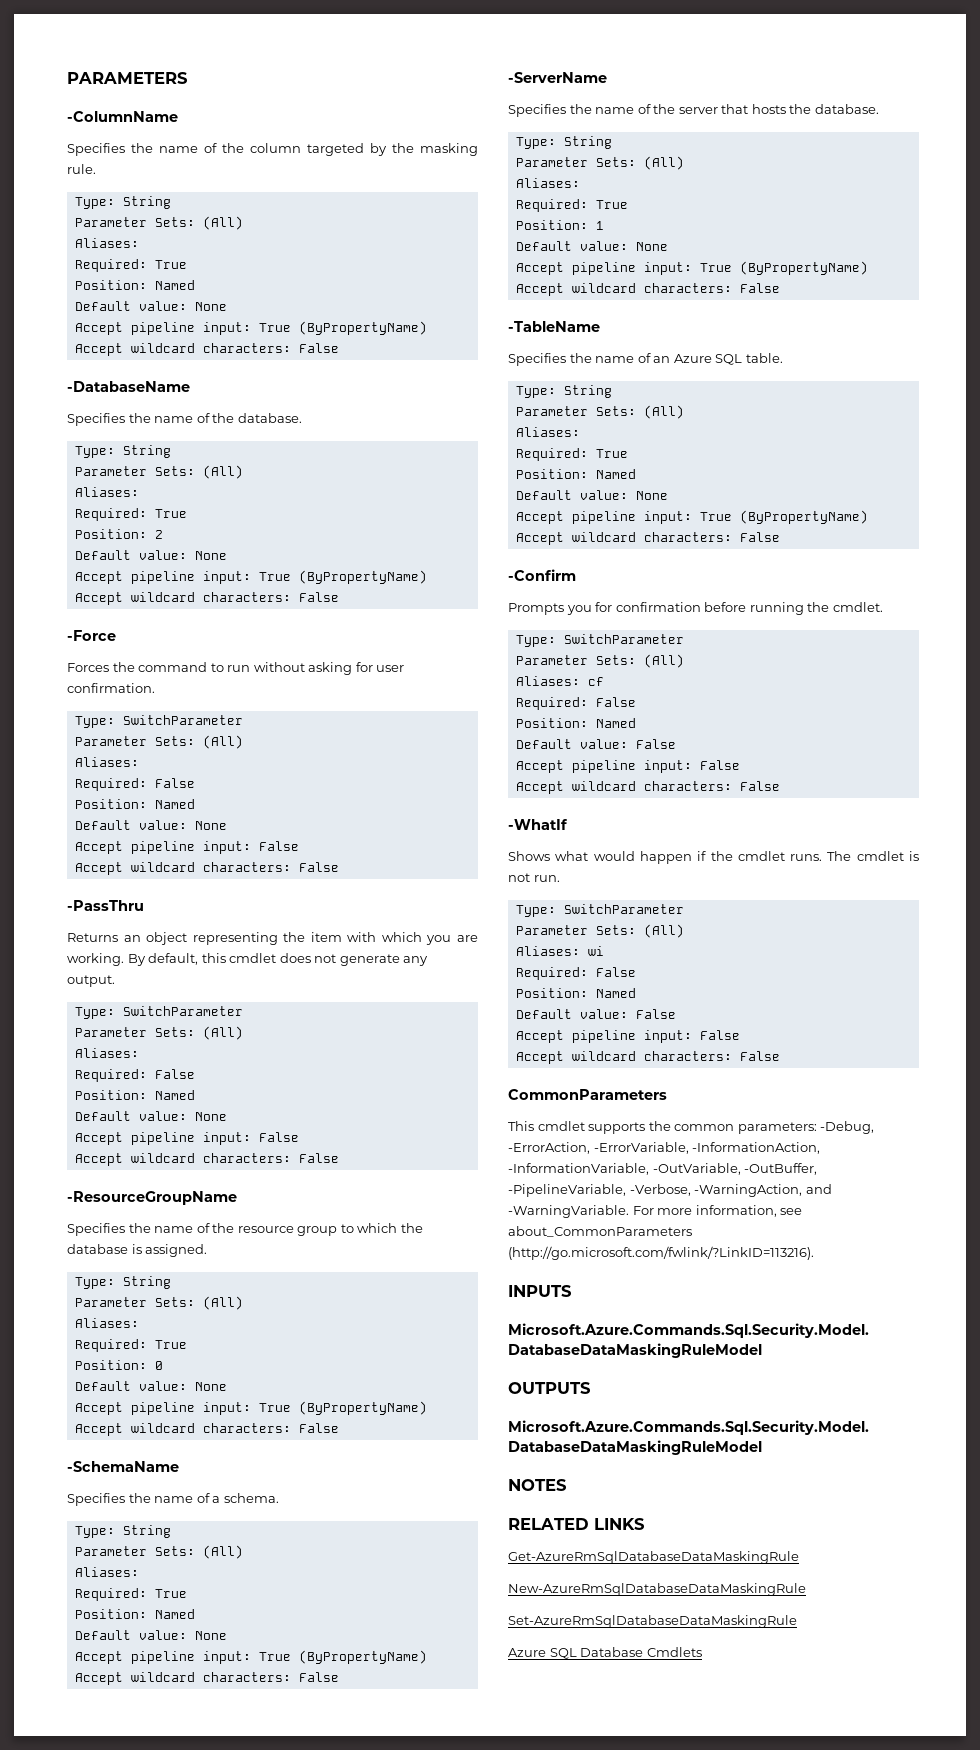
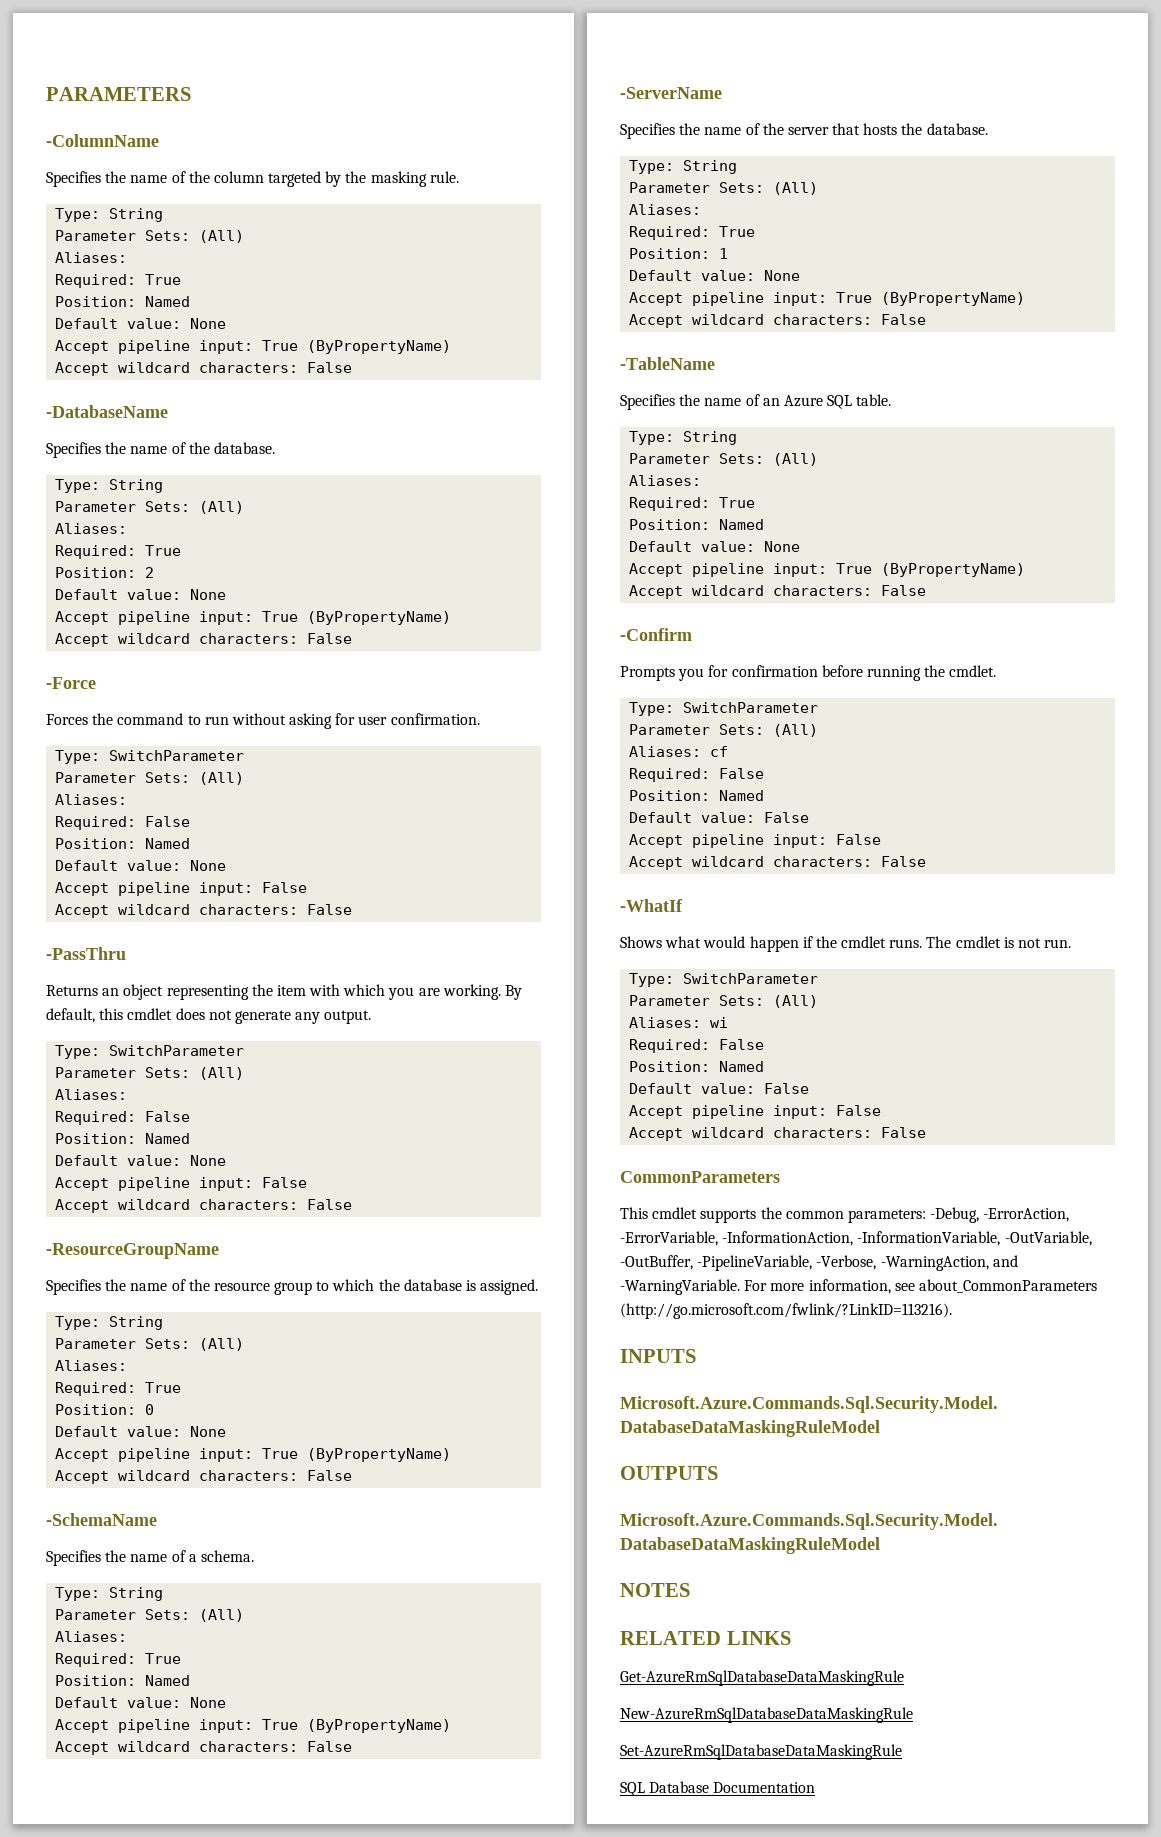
[508,1648,546,1657] Azure -> (902, 1752) none
[646,1647,702,1657] Cmdlets -> [713,1782,816,1793] Documentation

